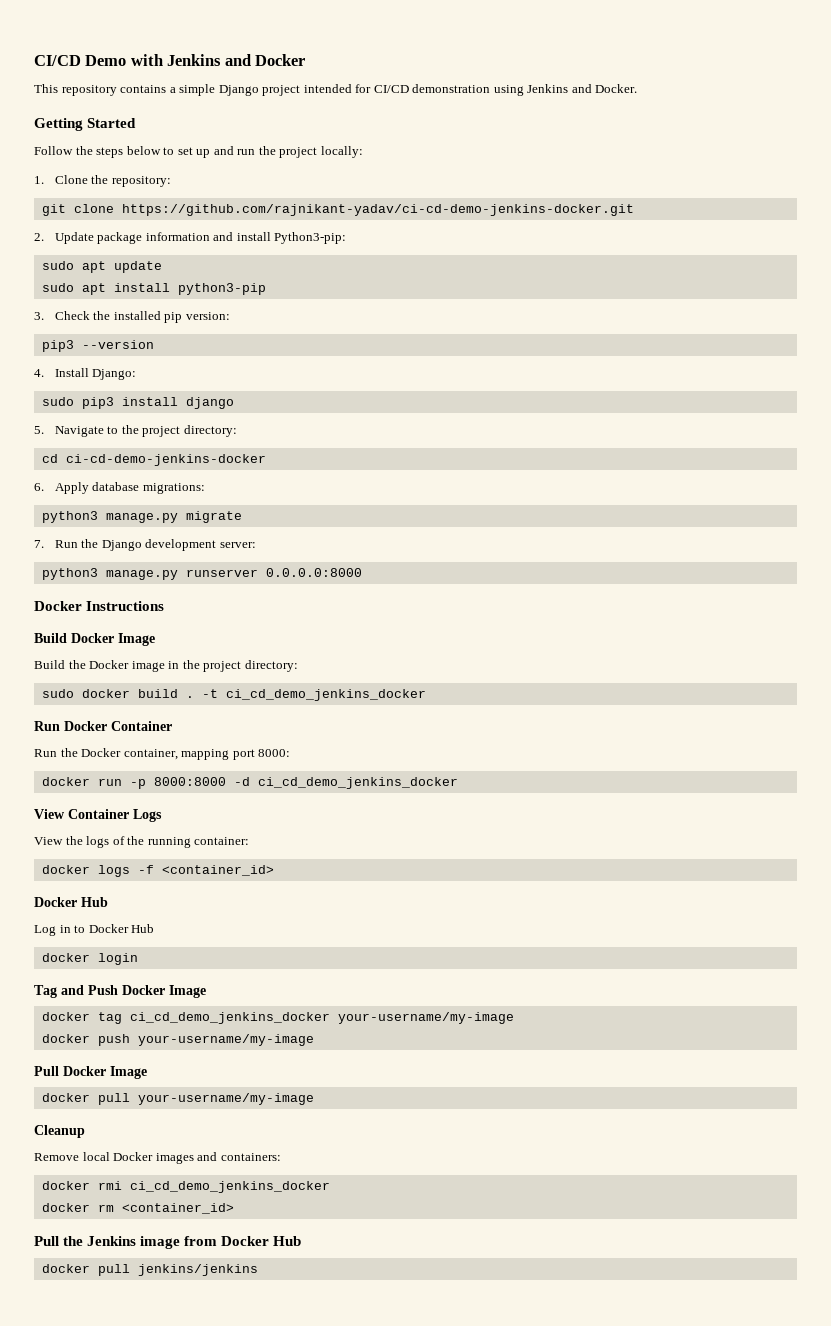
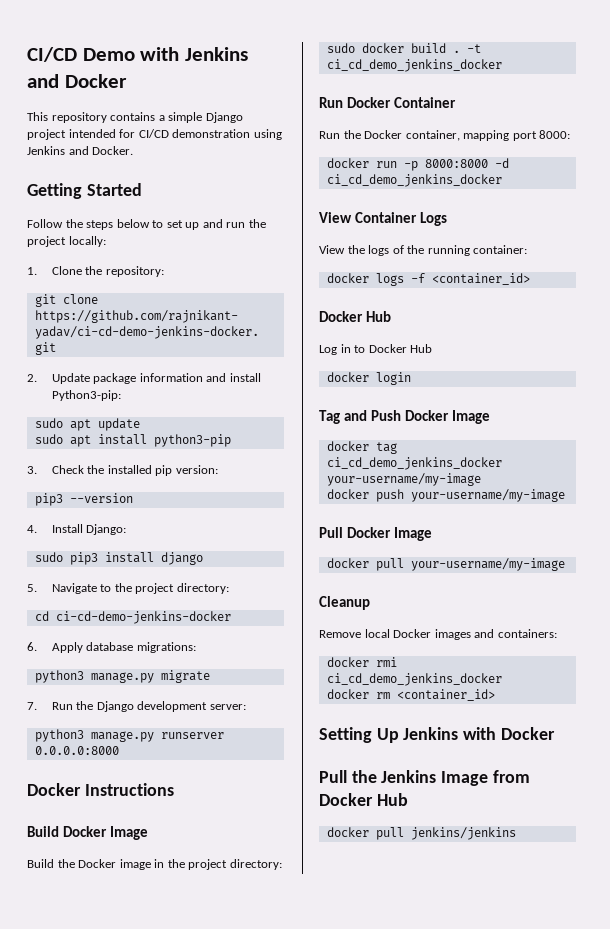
(234, 1208) none -> [319,727,555,743] // Setting Up Jenkins with Docker
[140,1236,181,1249] image -> [441,771,489,786] Image

